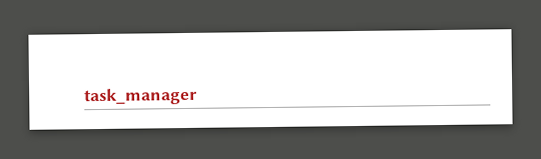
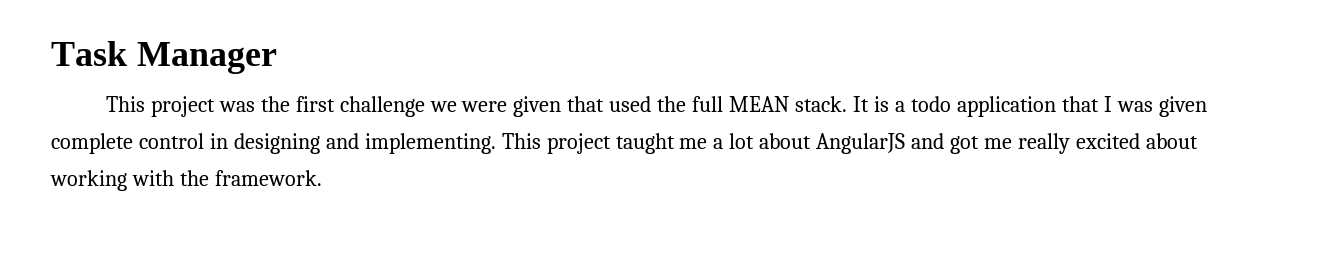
[84,87,198,106] task_manager -> [51,41,277,74] [105,96,1207,117] [51,133,1198,154] [50,170,322,191] Task Manager // This project was the first challenge we were given that used the full MEAN stack. It is a todo application that I was given complete control in designing and implementing. This project taught me a lot about AngularJS and got me really excited about working with the framework.

